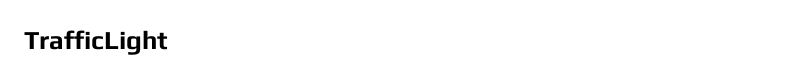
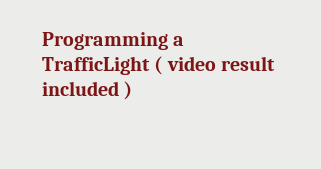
[24,30,168,55] TrafficLight -> [42,32,185,50] [42,56,275,75] [42,81,133,100] Programming a TrafficLight ( video result included )

